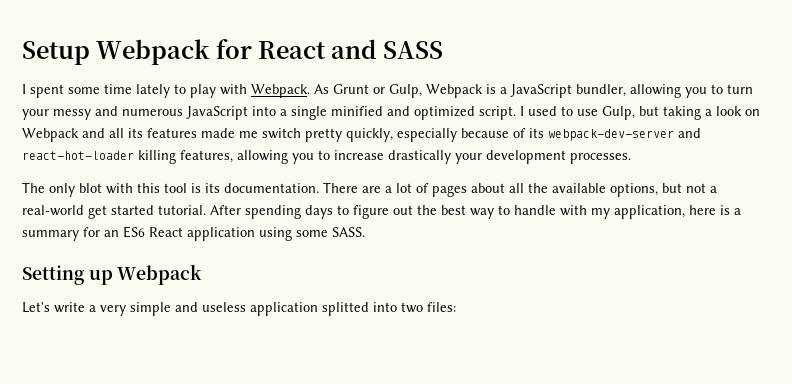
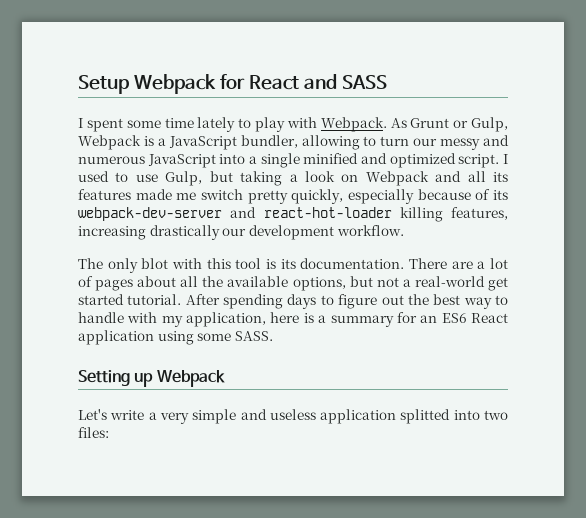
[685,87,707,98] you -> (360, 142) none
[22,109,49,120] your -> [413,138,438,146] our
[237,150,631,164] allowing you to increase drastically your development processes. -> [78,225,404,240] increasing drastically our development workflow.

